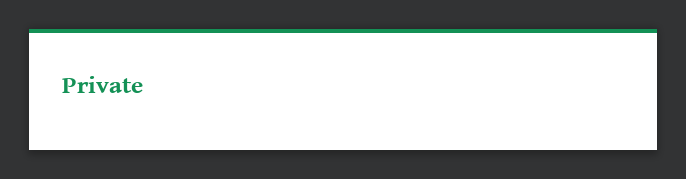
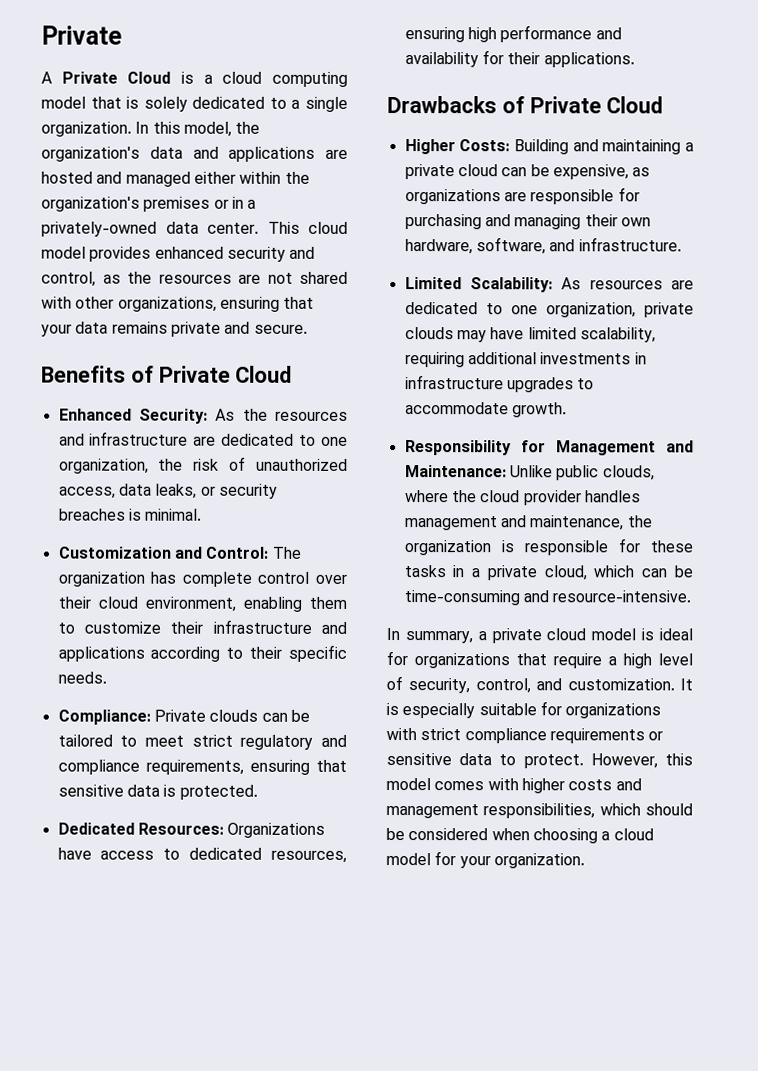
[62,76,143,93] Private -> [41,25,122,45] [41,71,348,87] [41,96,348,112] [41,121,261,137] [41,146,348,162] [41,171,310,187] [41,196,257,212] [41,221,348,237] [41,246,316,262] [41,271,348,287] [41,296,315,312] [41,321,308,337] [41,365,293,383] [58,408,348,424] [58,431,348,446] [58,456,348,474] [58,483,278,499] [58,508,203,521] [57,546,301,559] [57,571,347,587] [57,596,347,612] [57,619,347,634] [57,644,347,662] [57,671,107,684] [57,709,310,725] [57,734,347,750] [57,759,347,775] [57,784,258,800] [57,822,326,838] [57,847,347,863] [404,25,622,43] [404,50,635,68] [387,96,664,114] [404,139,694,155] [404,164,651,180] [404,187,640,205] [404,214,651,230] [404,237,682,255] [404,277,694,293] [404,302,694,318] [404,327,656,343] [404,352,647,368] [404,375,595,393] [404,402,567,418] [404,440,694,456] [404,465,655,481] [404,490,641,506] [404,515,653,531] [403,538,693,556] [403,565,693,581] [403,590,692,606] [386,628,693,644] [386,651,693,669] [386,676,693,694] [386,701,662,719] [386,728,664,744] [386,753,693,769] [386,778,642,794] [386,803,693,819] [386,828,654,844] [386,851,585,869] Private // A Private Cloud is a cloud computing model that is solely dedicated to a single organization. In this model, the organization's data and applications are hosted and managed either within the organization's premises or in a privately-owned data center. This cloud model provides enhanced security and control, as the resources are not shared with other organizations, ensuring that your data remains private and secure. // Benefits of Private Cloud // Enhanced Security: As the resources and infrastructure are dedicated to one organization, the risk of unauthorized access, data leaks, or security breaches is minimal. // Customization and Control: The organization has complete control over their cloud environment, enabling them to customize their infrastructure and applications according to their specific needs. // Compliance: Private clouds can be tailored to meet strict regulatory and compliance requirements, ensuring that sensitive data is protected. // Dedicated Resources: Organizations have access to dedicated resources, ensuring high performance and availability for their applications. // Drawbacks of Private Cloud // Higher Costs: Building and maintaining a private cloud can be expensive, as organizations are responsible for purchasing and managing their own hardware, software, and infrastructure. // Limited Scalability: As resources are dedicated to one organization, private clouds may have limited scalability, requiring additional investments in infrastructure upgrades to accommodate growth. // Responsibility for Management and Maintenance: Unlike public clouds, where the cloud provider handles management and maintenance, the organization is responsible for these tasks in a private cloud, which can be time-consuming and resource-intensive. // In summary, a private cloud model is ideal for organizations that require a high level of security, control, and customization. It is especially suitable for organizations with strict compliance requirements or sensitive data to protect. However, this model comes with higher costs and management responsibilities, which should be considered when choosing a cloud model for your organization.

